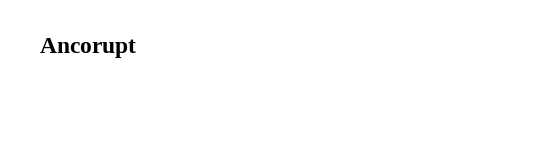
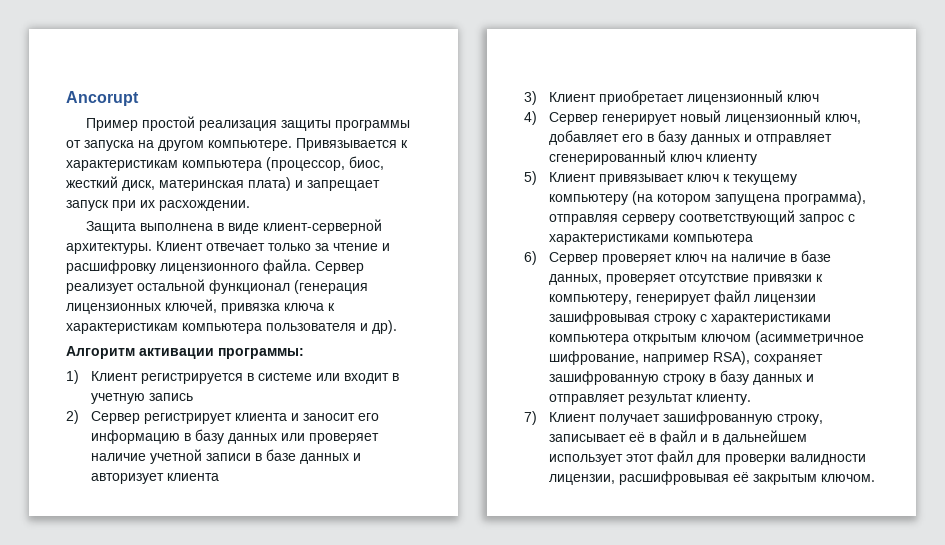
(136, 48) none -> [86,116,411,131] [66,138,408,151] [66,156,384,171] [66,176,380,191] [66,200,250,211] [86,219,383,234] [66,241,390,254] [66,259,364,274] [66,279,368,294] [66,299,335,314] [66,320,397,334] [66,346,304,359] [66,370,400,384] [91,393,194,404] [66,410,380,424] [91,429,380,444] [91,449,362,464] [91,473,220,484] [524,90,820,105] [524,110,862,125] [549,130,833,145] [549,150,758,165] [524,171,798,185] [549,191,867,205] [549,210,856,225] [549,234,754,245] [524,250,832,265] [549,274,824,285] [549,290,817,305] [549,311,832,325] [549,331,865,345] [549,351,824,365] [549,370,815,385] [549,394,752,405] [524,411,824,425] [549,430,808,445] [549,450,867,465] [549,471,876,485] // Пример простой реализация защиты программы от запуска на другом компьютере. Привязывается к характеристикам компьютера (процессор, биос, жесткий диск, материнская плата) и запрещает запуск при их расхождении. // Защита выполнена в виде клиент-серверной архитектуры. Клиент отвечает только за чтение и расшифровку лицензионного файла. Сервер реализует остальной функционал (генерация лицензионных ключей, привязка ключа к характеристикам компьютера пользователя и др). // Алгоритм активации программы: // 1) Клиент регистрируется в системе или входит в учетную запись // 2) Сервер регистрирует клиента и заносит его информацию в базу данных или проверяет наличие учетной записи в базе данных и авторизует клиента // 3) Клиент приобретает лицензионный ключ // 4) Сервер генерирует новый лицензионный ключ, добавляет его в базу данных и отправляет сгенерированный ключ клиенту // 5) Клиент привязывает ключ к текущему компьютеру (на котором запущена программа), отправляя серверу соответствующий запрос с характеристиками компьютера // 6) Сервер проверяет ключ на наличие в базе данных, проверяет отсутствие привязки к компьютеру, генерирует файл лицензии зашифровывая строку с характеристиками компьютера открытым ключом (асимметричное шифрование, например RSA), сохраняет зашифрованную строку в базу данных и отправляет результат клиенту. // 7) Клиент получает зашифрованную строку, записывает её в файл и в дальнейшем использует этот файл для проверки валидности лицензии, расшифровывая её закрытым ключом.

